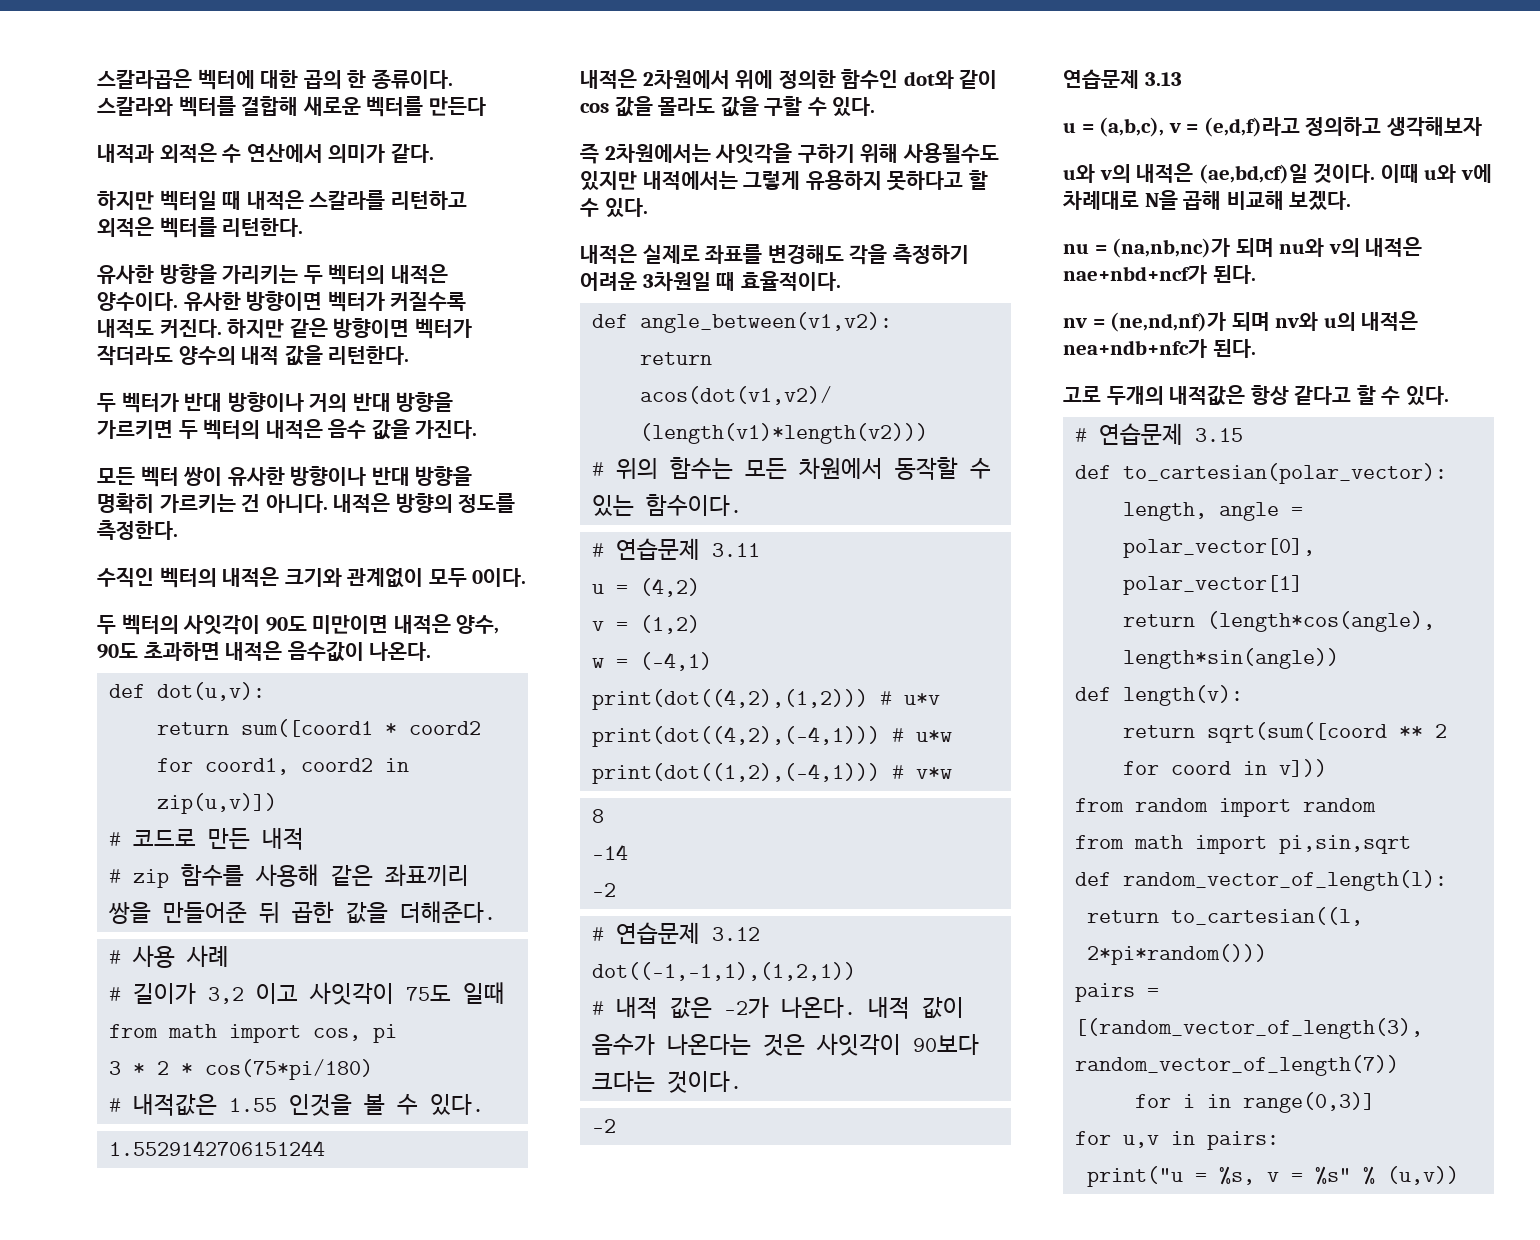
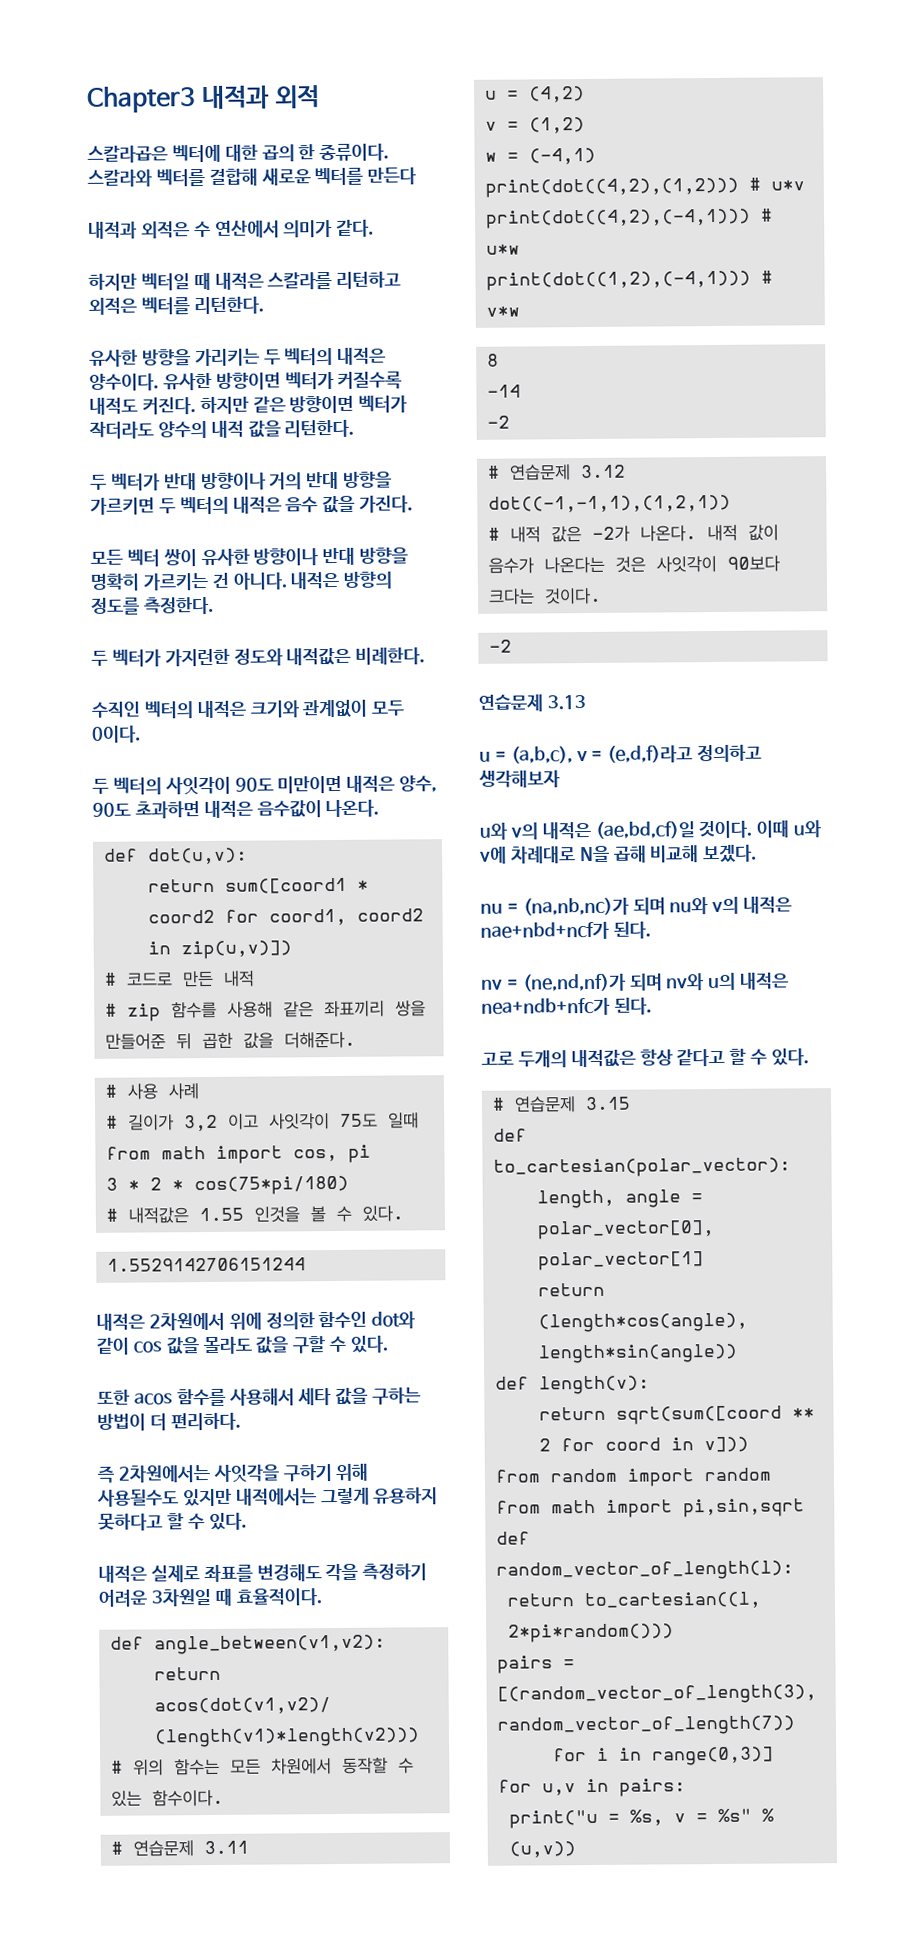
(97, 79) none -> [87,85,320,113] Chapter3 내적과 외적 //
(178, 530) none -> [91,647,426,667] // 두 벡터가 가지런한 정도와 내적값은 비례한다.
(876, 107) none -> [97,1387,422,1407] [97,1412,241,1431] // 또한 acos 함수를 사용해서 세타 값을 구하는 방법이 더 편리하다.

